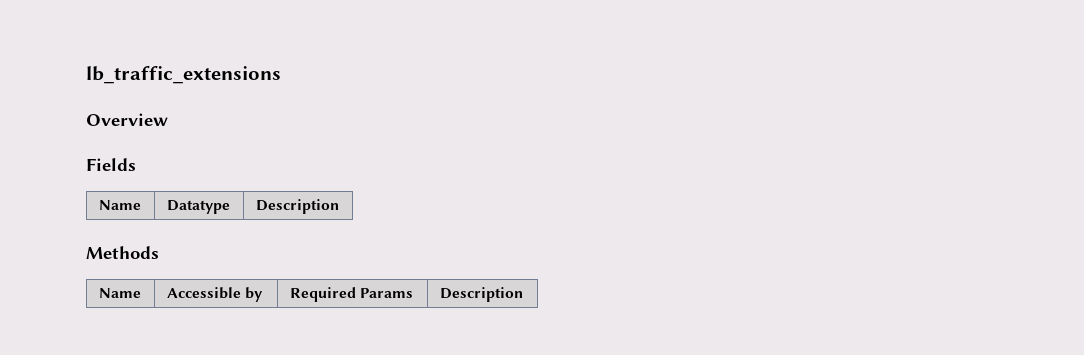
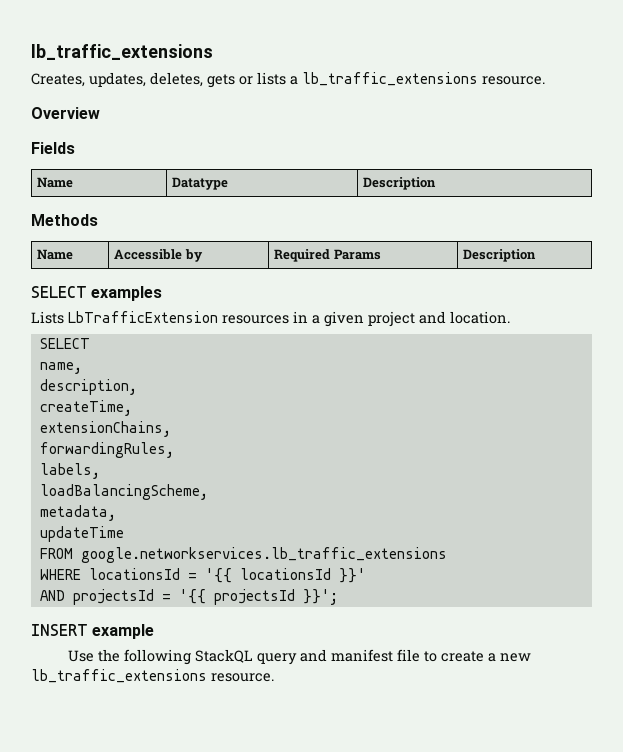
[86,66,281,84] lb_traffic_extensions -> [31,44,213,60] [31,72,545,88] lb_traffic_extensions // Creates, updates, deletes, gets or lists a lb_traffic_extensions resource.
(523, 294) none -> [31,286,163,301] [31,311,510,327] [39,338,90,349] [39,362,82,374] [39,379,137,395] [39,400,132,416] [39,421,171,437] [39,442,174,458] [39,463,100,479] [39,484,208,500] [39,505,116,521] [39,526,124,542] [39,547,447,563] [39,568,366,583] [39,589,338,605] [31,624,155,639] [67,649,531,665] [31,669,274,683] // SELECT examples // Lists LbTrafficExtension resources in a given project and location. // SELECT // name, // description, // createTime, // extensionChains, // forwardingRules, // labels, // loadBalancingScheme, // metadata, // updateTime // FROM google.networkservices.lb_traffic_extensions // WHERE locationsId = '{{ locationsId }}' // AND projectsId = '{{ projectsId }}'; // INSERT example // Use the following StackQL query and manifest file to create a new lb_traffic_extensions resource.

